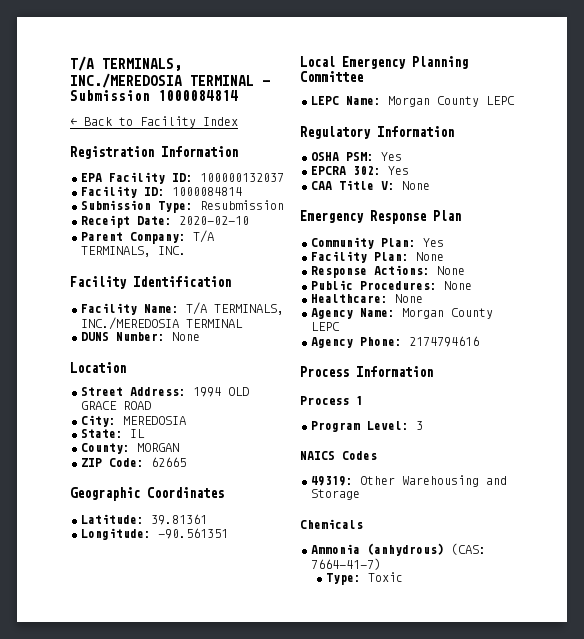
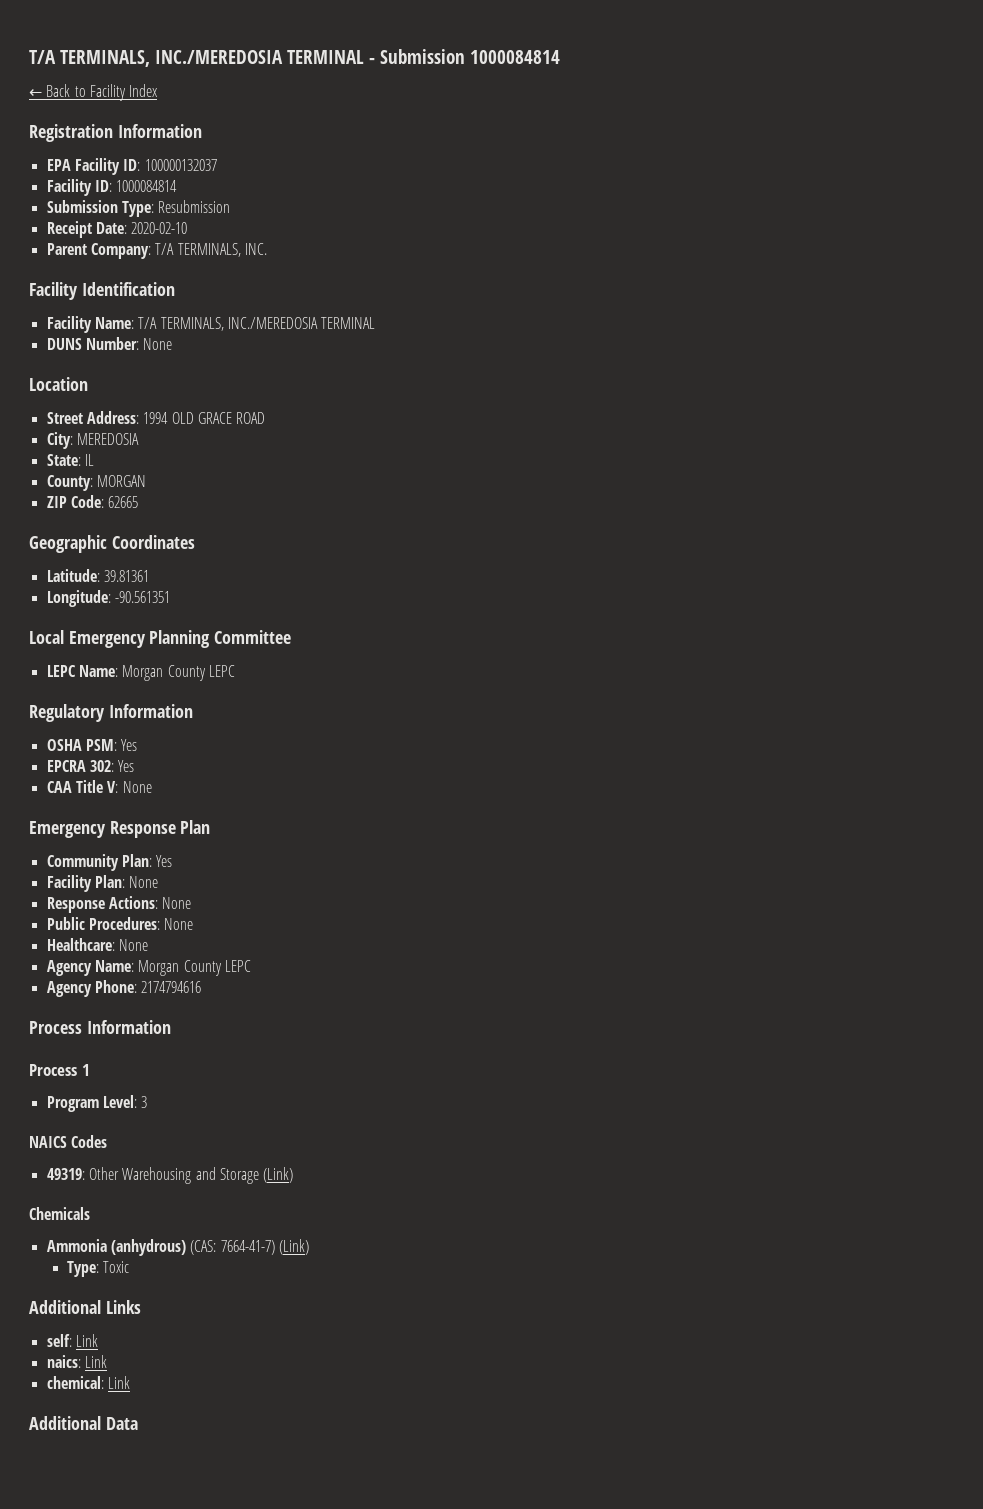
(360, 494) none -> [263,1167,294,1183] (Link)
(381, 564) none -> [278,1239,309,1255] (Link)
(403, 577) none -> [29,1300,141,1314] [46,1334,98,1347] [46,1355,107,1368] [46,1376,130,1389] [29,1416,138,1430] // Additional Links // self: Link // naics: Link // chemical: Link // Additional Data

